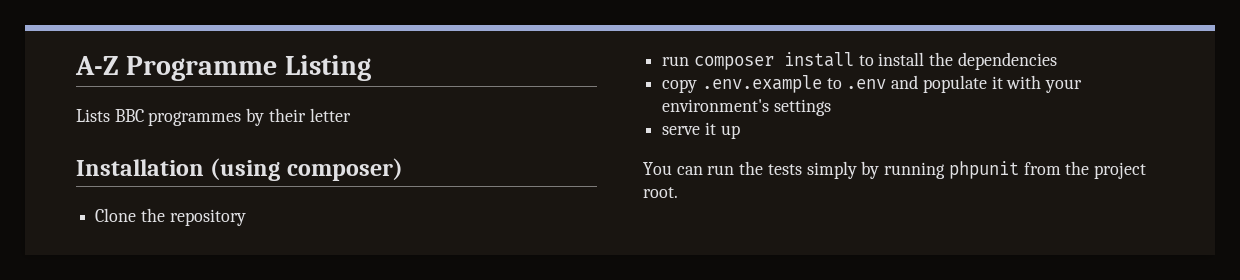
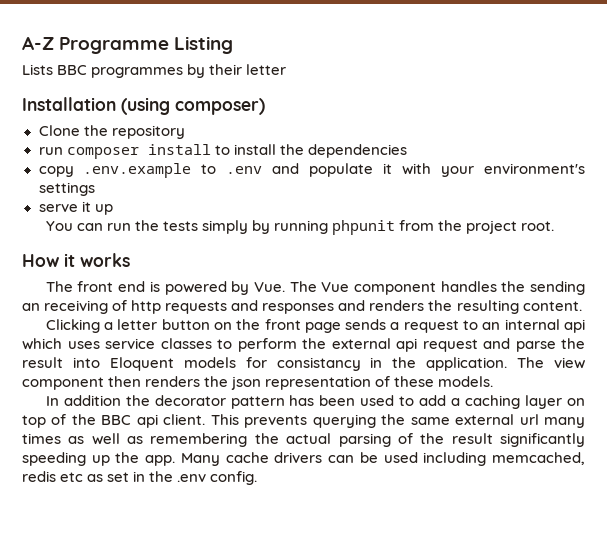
(678, 192) none -> [22,253,130,267] [45,281,585,295] [22,300,582,314] [45,319,586,333] [22,338,585,352] [22,357,585,371] [22,376,494,390] [45,395,586,409] [22,414,585,428] [22,433,586,447] [22,452,586,466] [22,471,258,485] // How it works // The front end is powered by Vue. The Vue component handles the sending an receiving of http requests and responses and renders the resulting content. // Clicking a letter button on the front page sends a request to an internal api which uses service classes to perform the external api request and parse the result into Eloquent models for consistancy in the application. The view component then renders the json representation of these models. // In addition the decorator pattern has been used to add a caching layer on top of the BBC api client. This prevents querying the same external url many times as well as remembering the actual parsing of the result significantly speeding up the app. Many cache drivers can be used including memcached, redis etc as set in the .env config.

